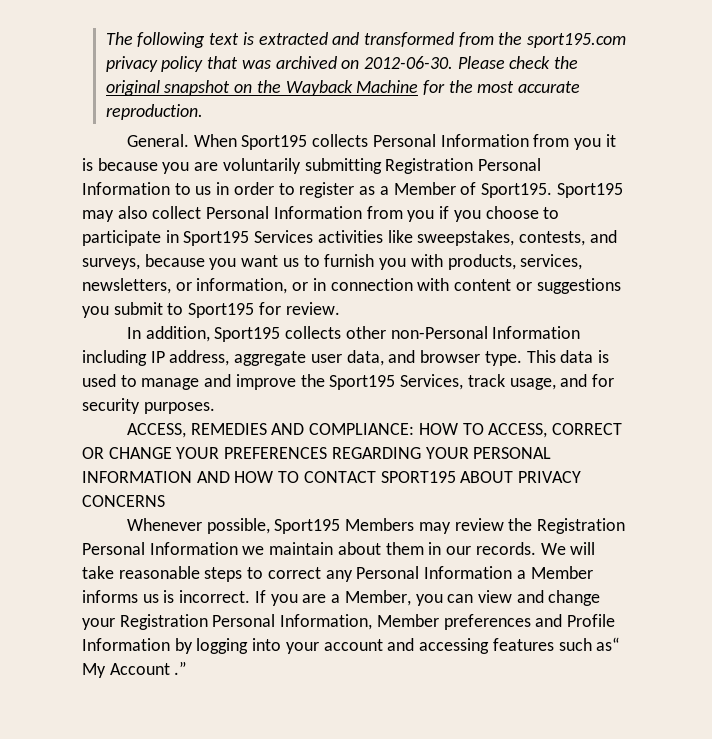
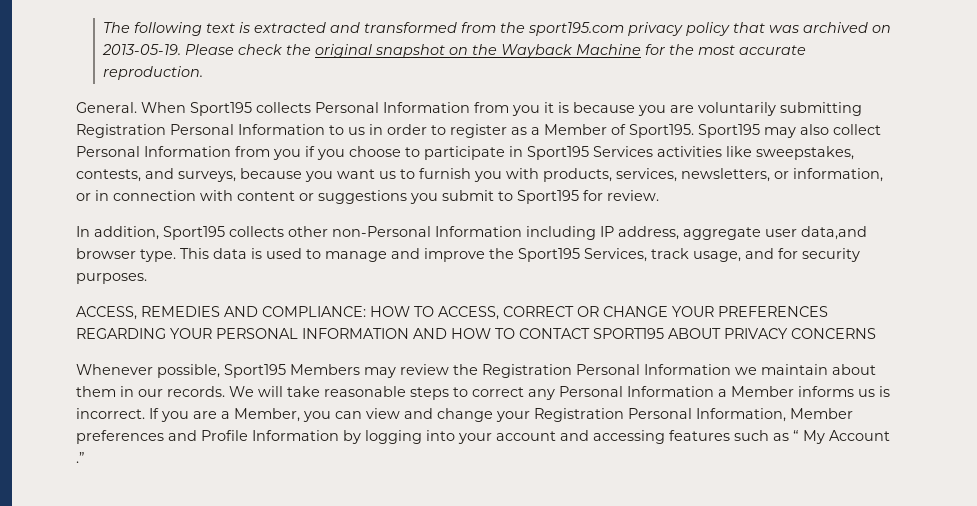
[363,56,453,69] 2012-06-30. -> [102,44,182,55] 2013-05-19.
[346,350,416,366] data, and -> [801,226,867,240] data,and
[596,637,621,651] as“ -> [773,430,799,441] as “

